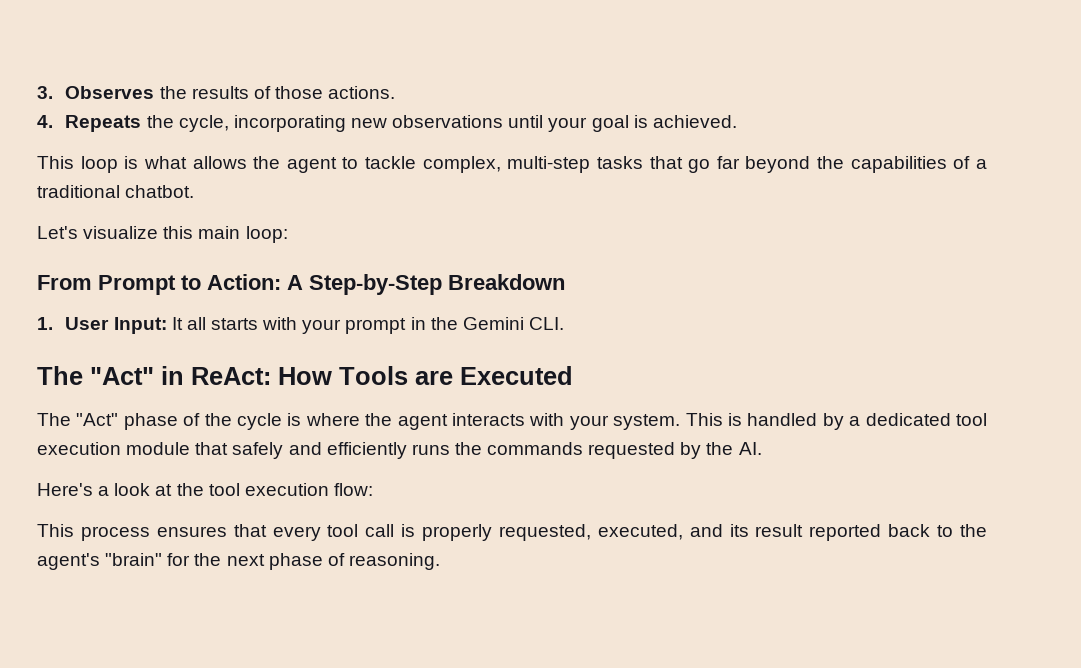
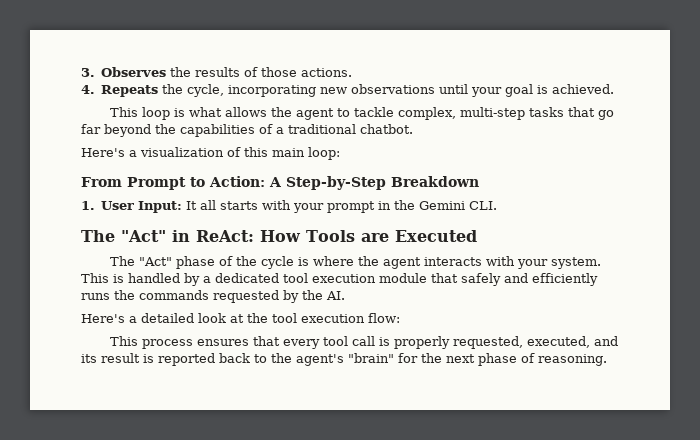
[37,226,159,239] Let's visualize -> [81,147,241,157] Here's a visualization of
(110, 491) none -> [141,313,194,323] detailed
(804, 530) none -> [143,354,154,363] is

